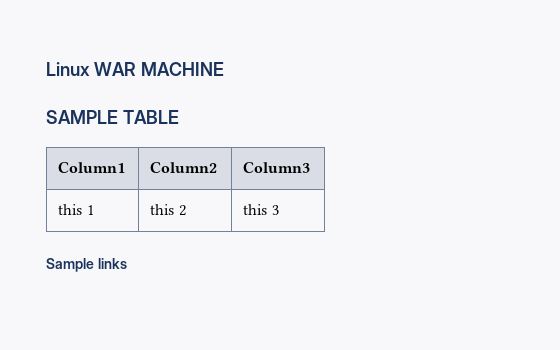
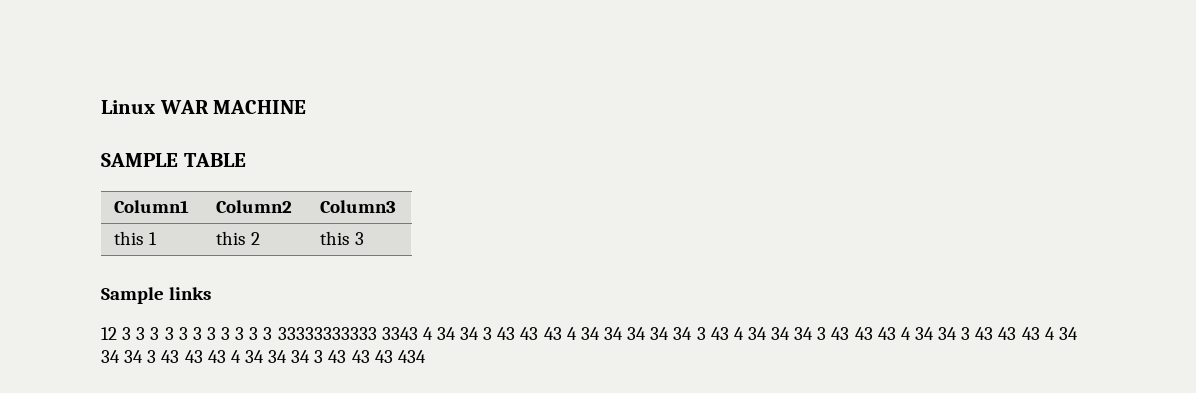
(127, 263) none -> [101,327,1078,340] [101,350,426,363] // 12 3 3 3 3 3 3 3 3 3 3 3 33333333333 3343 4 34 34 3 43 43 43 4 34 34 34 34 34 3 43 4 34 34 34 3 43 43 43 4 34 34 3 43 43 43 4 34 34 34 3 43 43 43 4 34 34 34 3 43 43 43 434

